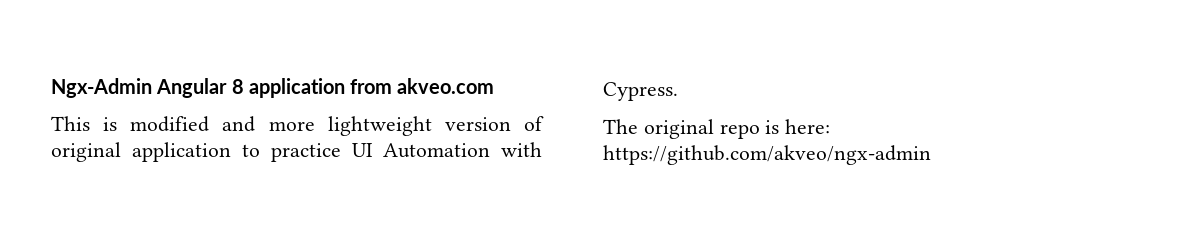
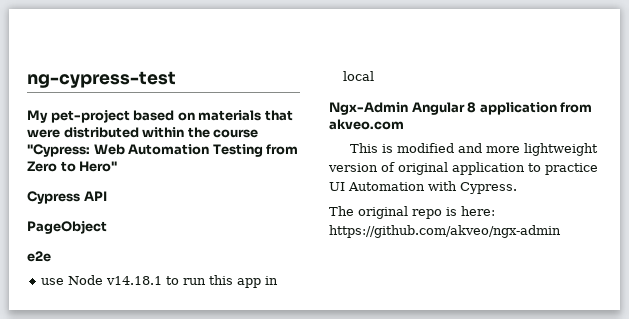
(51, 88) none -> [27,71,176,88] [27,109,293,123] [27,127,259,138] [27,144,299,157] [27,161,118,172] [27,191,107,204] [27,220,107,234] [27,251,51,262] [41,275,279,288] [343,71,375,81] ng-cypress-test // My pet-project based on materials that were distributed within the course "Cypress: Web Automation Testing from Zero to Hero" // Cypress API // PageObject // e2e // use Node v14.18.1 to run this app in local //

